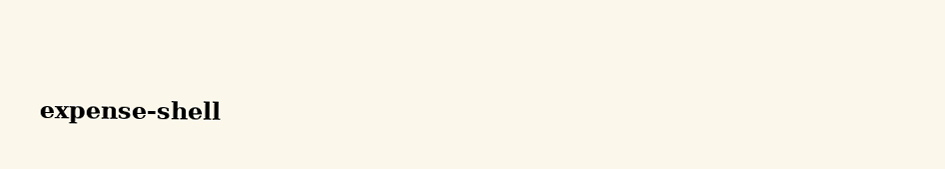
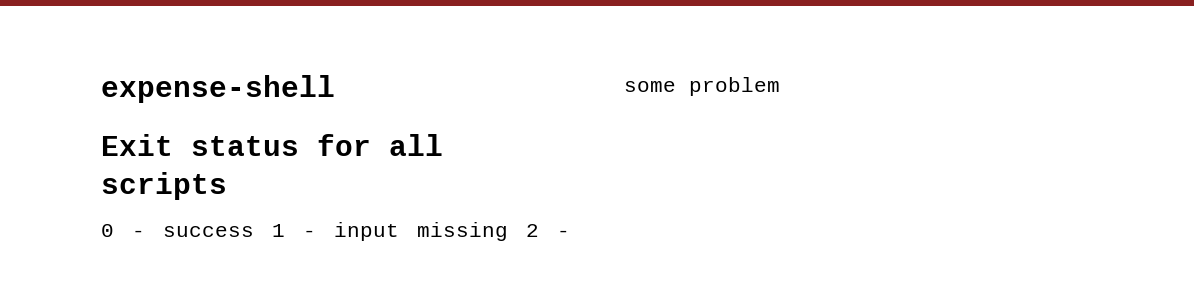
(221, 112) none -> [101,134,443,156] [101,172,227,200] [101,222,570,241] [624,77,780,96] // Exit status for all scripts // 0 - success 1 - input missing 2 - some problem

